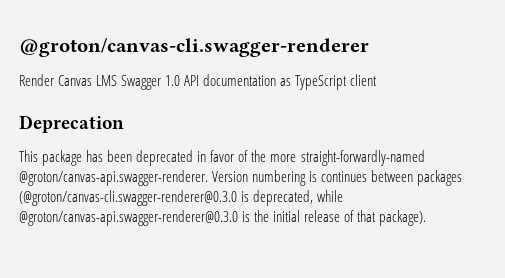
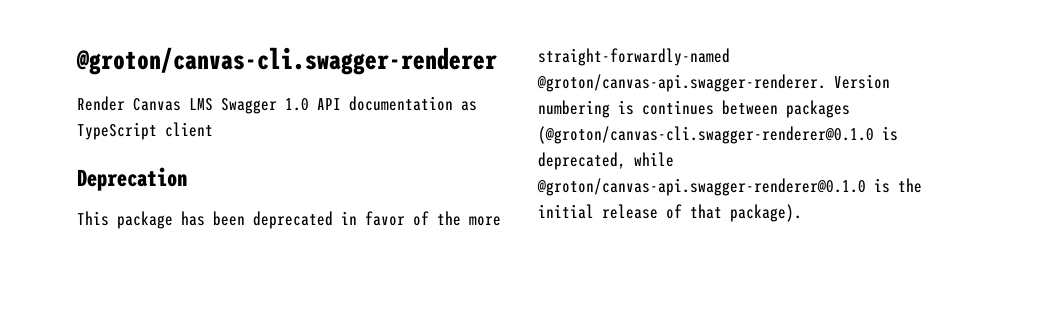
[19,190,237,206] (@groton/canvas-cli.swagger-renderer@0.3.0 -> [538,126,874,144] (@groton/canvas-cli.swagger-renderer@0.1.0
[19,210,238,226] @groton/canvas-api.swagger-renderer@0.3.0 -> [537,178,866,196] @groton/canvas-api.swagger-renderer@0.1.0

